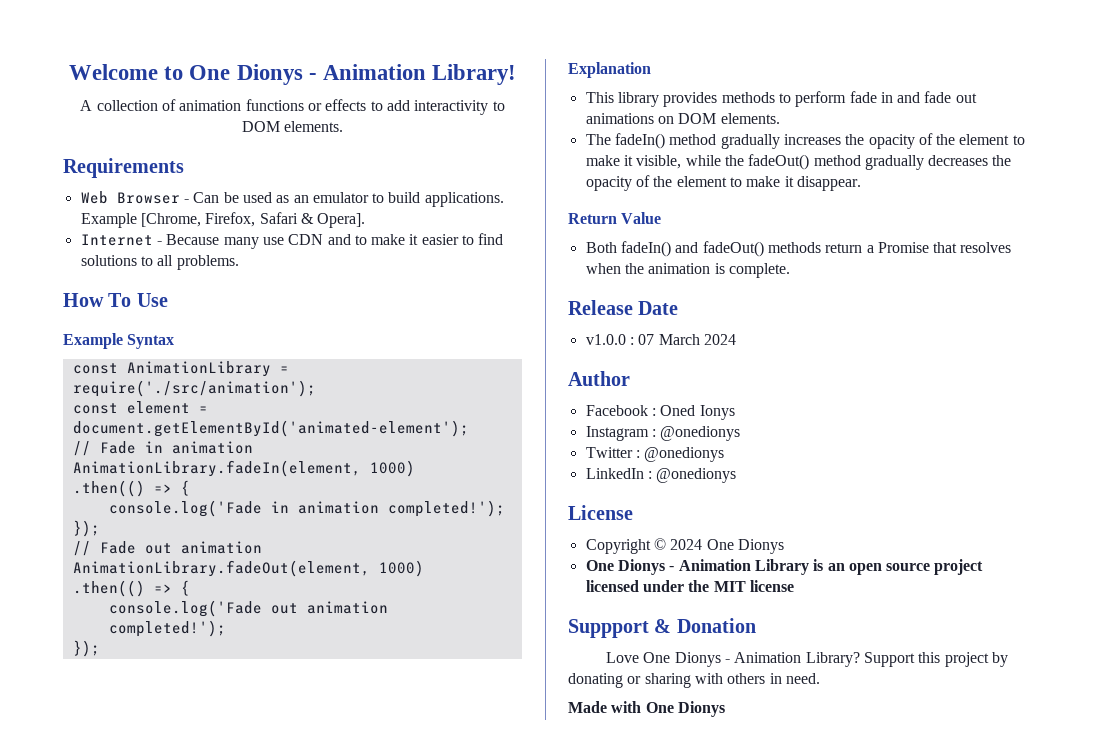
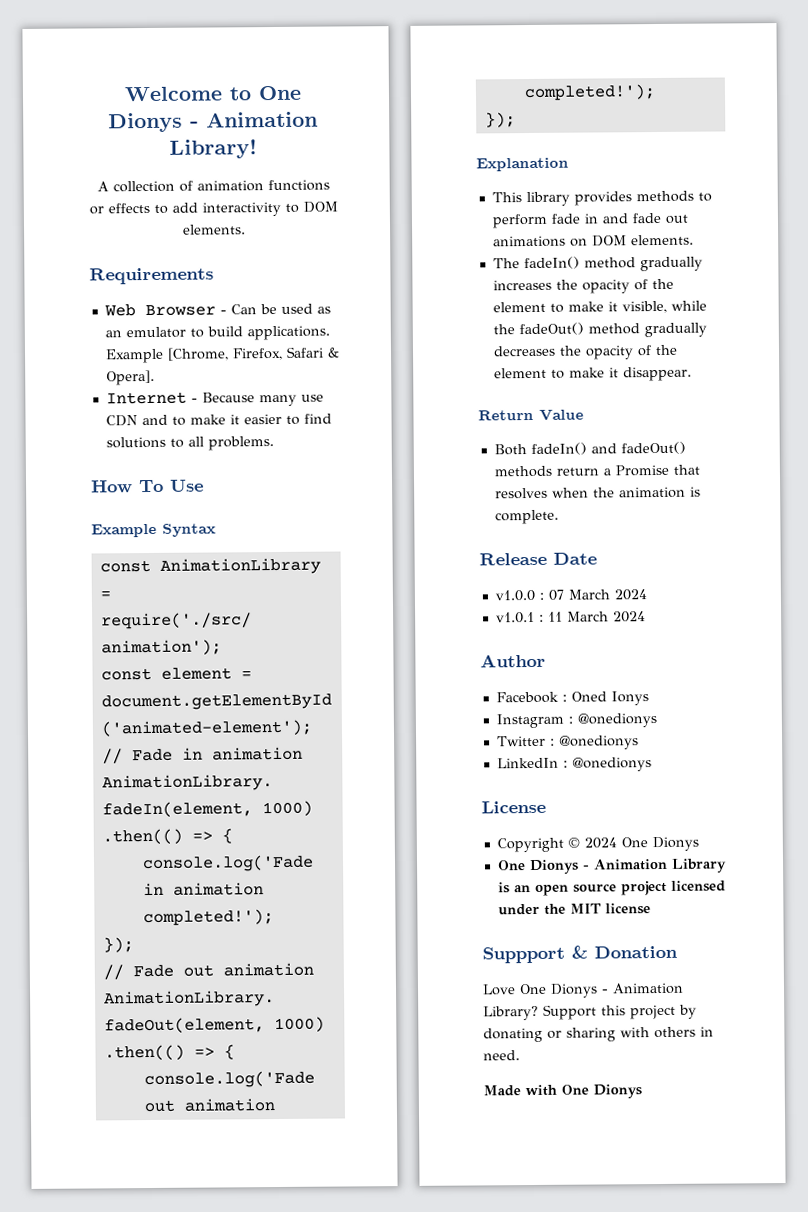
(736, 339) none -> [495,611,646,624] // v1.0.1 : 11 March 2024

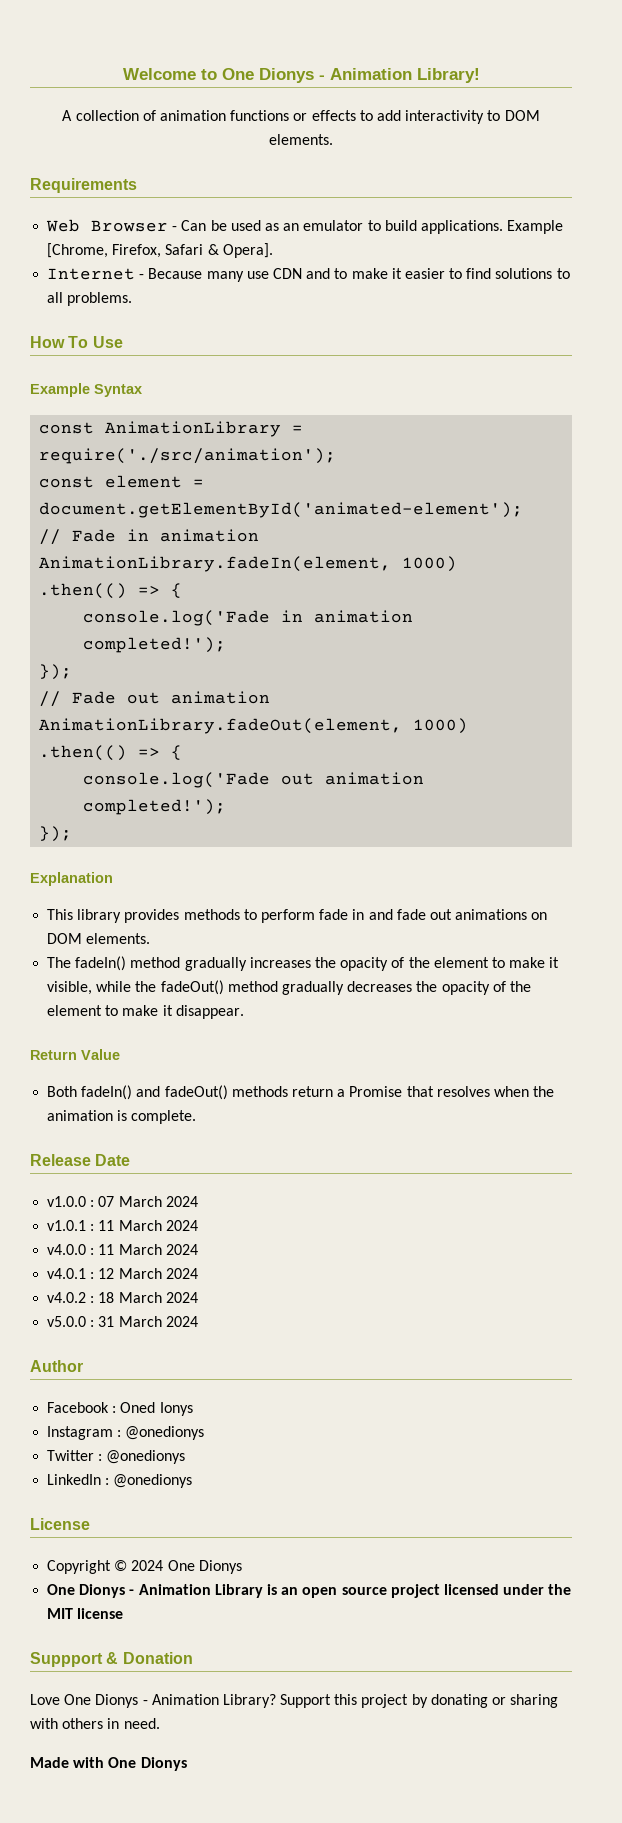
(646, 617) none -> [47,1244,198,1255] [47,1268,198,1279] [47,1292,198,1303] [47,1316,198,1327] // v4.0.0 : 11 March 2024 // v4.0.1 : 12 March 2024 // v4.0.2 : 18 March 2024 // v5.0.0 : 31 March 2024

